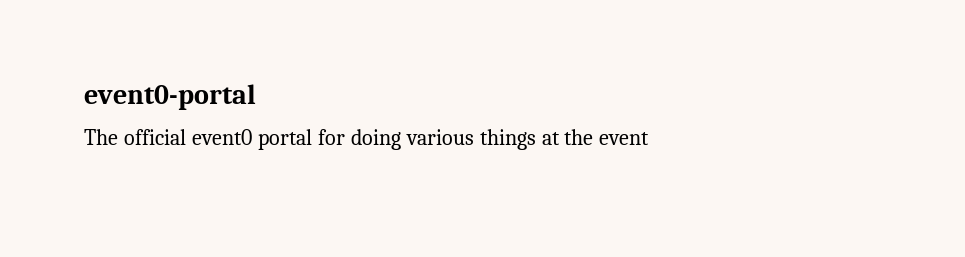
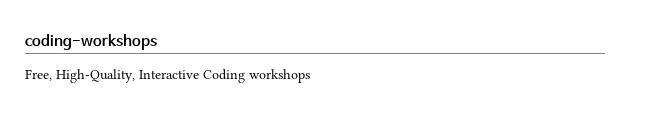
[84,84,256,110] [84,129,650,150] event0-portal // The official event0 portal for doing various things at the event -> [25,34,157,50] [25,69,310,83] coding-workshops // Free, High-Quality, Interactive Coding workshops

